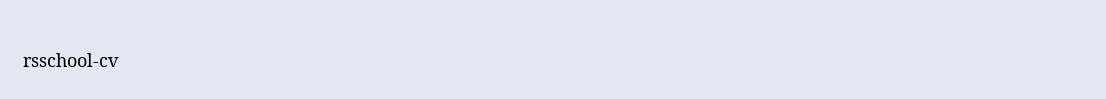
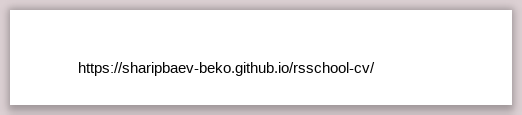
[23,53,119,67] rsschool-cv -> [78,62,375,76] https://sharipbaev-beko.github.io/rsschool-cv/

